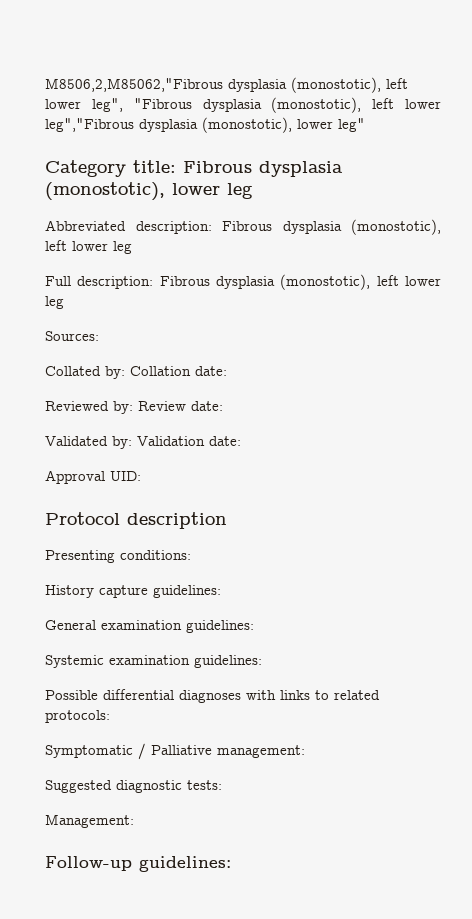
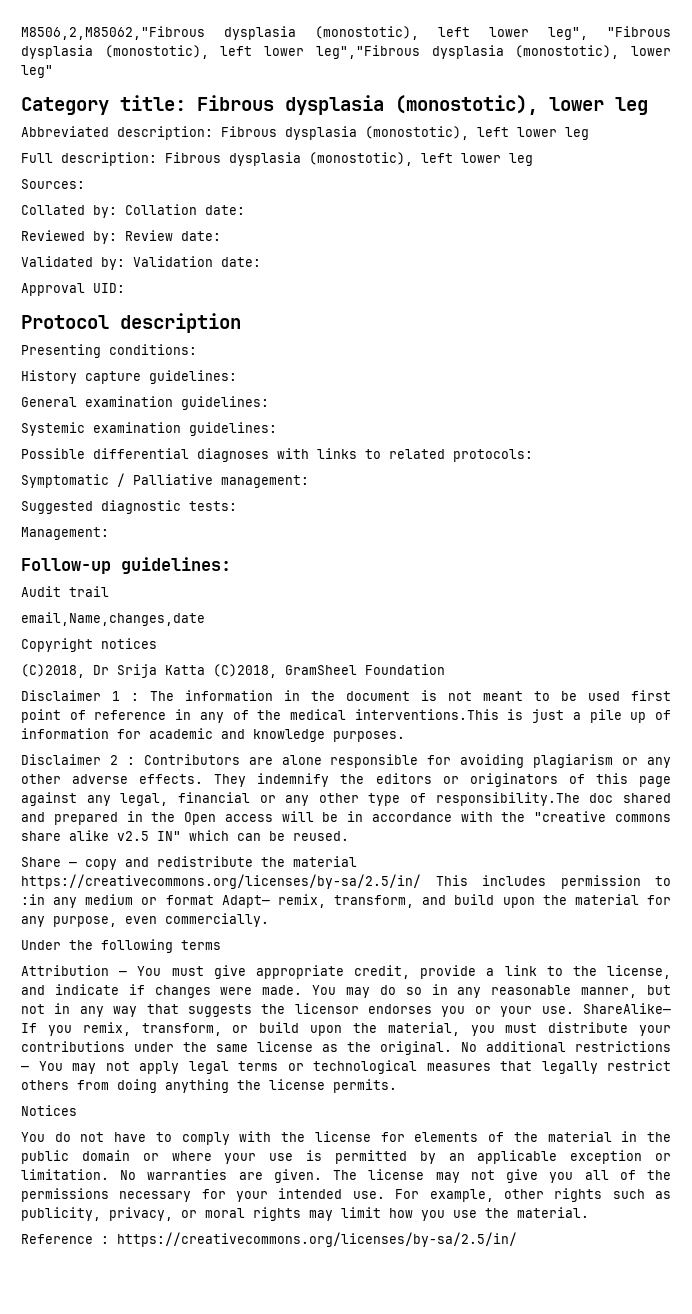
(231, 864) none -> [21,586,109,597] [21,612,205,626] [21,638,157,652] [21,664,445,678] [21,690,671,701] [21,709,671,723] [21,728,405,742] [21,754,671,768] [21,773,671,787] [21,792,671,806] [21,811,671,825] [21,830,349,841] [21,856,357,870] [21,874,671,889] [21,894,671,908] [21,913,269,927] [21,939,221,953] [21,965,671,979] [21,984,671,998] [21,1003,671,1017] [21,1022,671,1036] [21,1041,671,1055] [21,1060,671,1074] [21,1079,397,1093] [21,1105,77,1116] [21,1131,672,1145] [21,1150,671,1164] [21,1169,672,1183] [21,1188,672,1202] [21,1207,589,1221] [21,1232,517,1247] // Audit trail // email,Name,changes,date // Copyright notices // (C)2018, Dr Srija Katta (C)2018, GramSheel Foundation // Disclaimer 1 : The information in the document is not meant to be used first point of reference in any of the medical interventions.This is just a pile up of information for academic and knowledge purposes. // Disclaimer 2 : Contributors are alone responsible for avoiding plagiarism or any other adverse effects. They indemnify the editors or originators of this page against any legal, financial or any other type of responsibility.The doc shared and prepared in the Open access will be in accordance with the "creative commons share alike v2.5 IN" which can be reused. // Share — copy and redistribute the material https://creativecommons.org/licenses/by-sa/2.5/in/ This includes permission to :in any medium or format Adapt— remix, transform, and build upon the material for any purpose, even commercially. // Under the following terms // Attribution — You must give appropriate credit, provide a link to the license, and indicate if changes were made. You may do so in any reasonable manner, but not in any way that suggests the licensor endorses you or your use. ShareAlike— If you remix, transform, or build upon the material, you must distribute your contributions under the same license as the original. No additional restrictions — You may not apply legal terms or technological measures that legally restrict others from doing anything the license permits. // Notices // You do not have to comply with the license for elements of the material in the public domain or where your use is permitted by an applicable exception or limitation. No warranties are given. The license may not give you all of the permissions necessary for your intended use. For example, other rights such as publicity, privacy, or moral rights may limit how you use the material. // Reference : https://creativecommons.org/licenses/by-sa/2.5/in/

